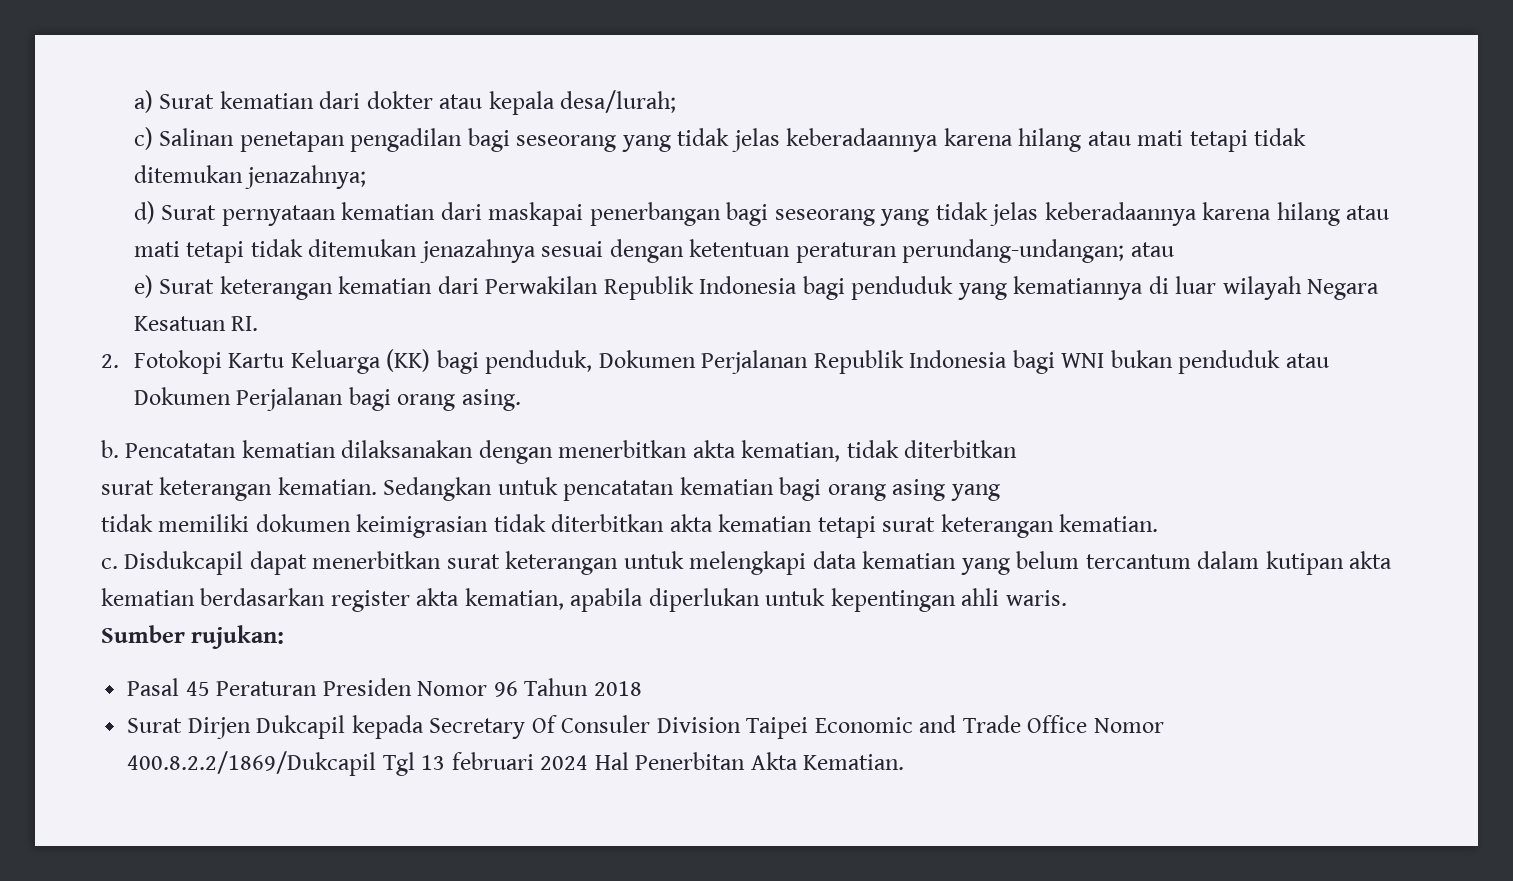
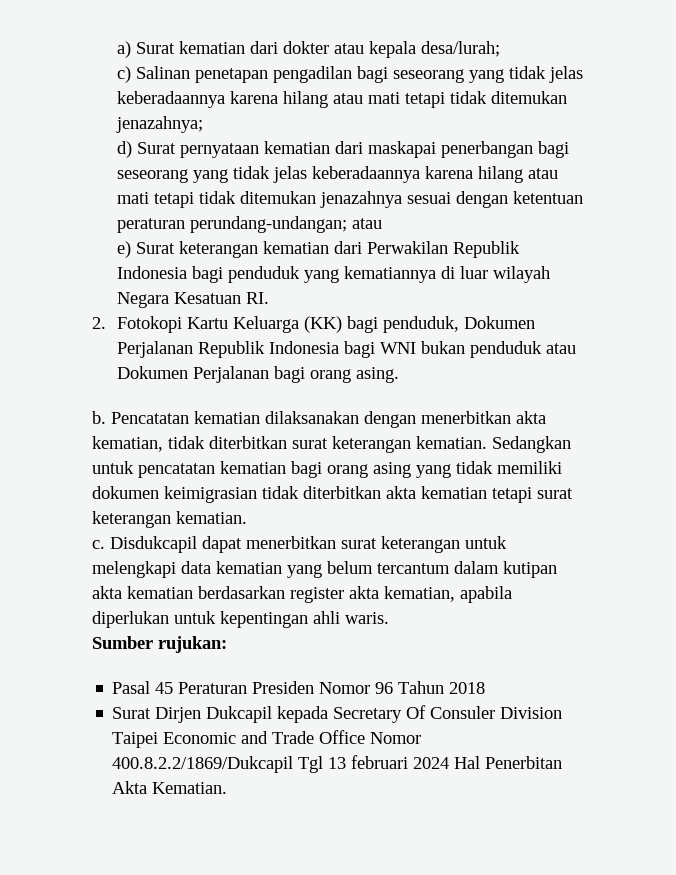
(1018, 449) // -> (287, 442) none
(1000, 492) // -> (451, 471) none

